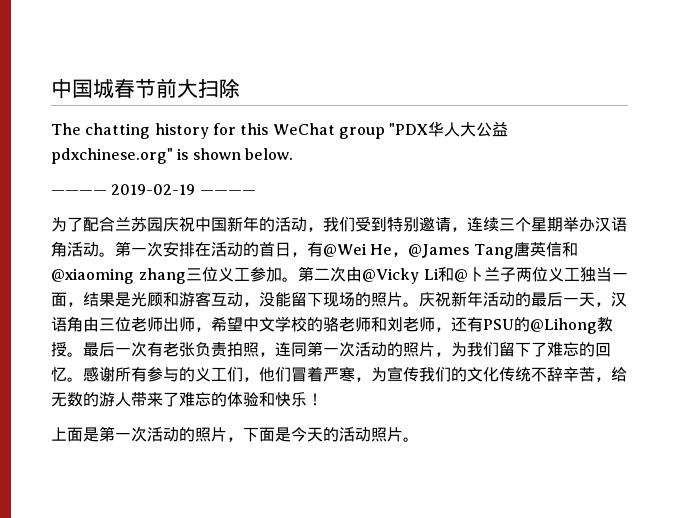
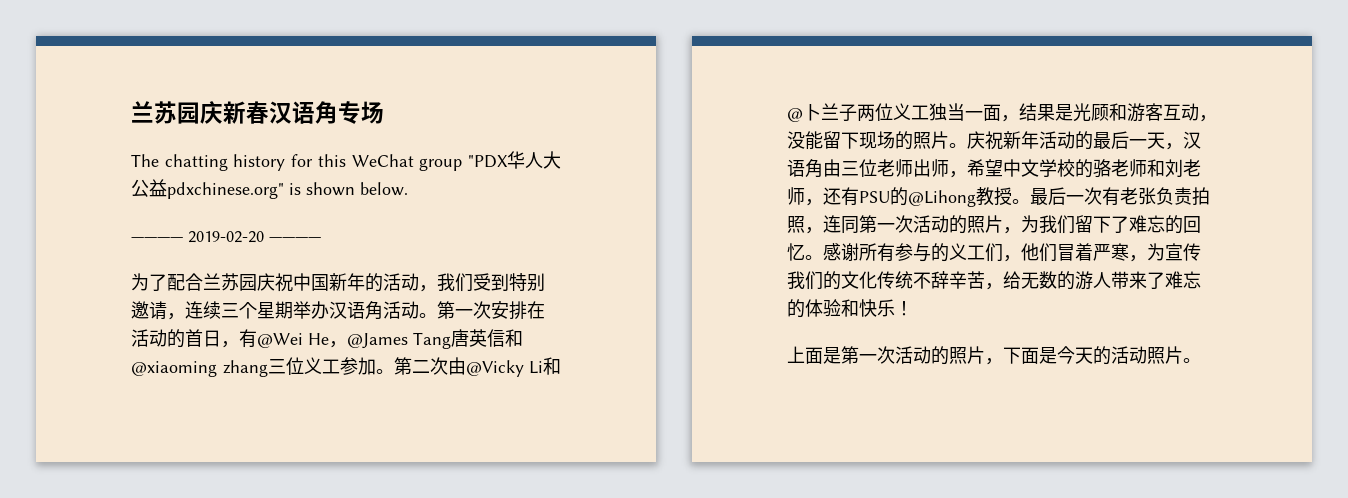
[51,78,240,99] 中国城春节前大扫除 -> [131,101,384,124] 兰苏园庆新春汉语角专场
[111,184,196,195] 2019-02-19 -> [188,231,264,243] 2019-02-20

